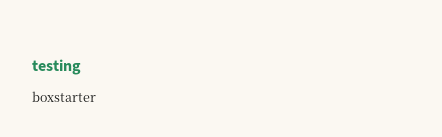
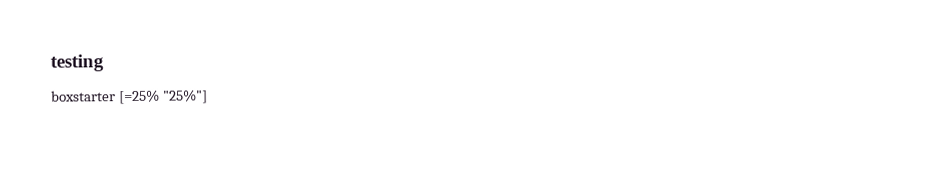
(96, 96) none -> [117,89,208,105] [=25% "25%"]

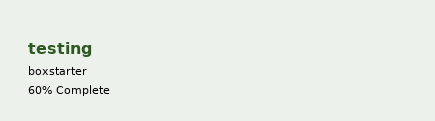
[117,89,208,105] [=25% "25%"] -> [28,85,110,96] // 60% Complete

